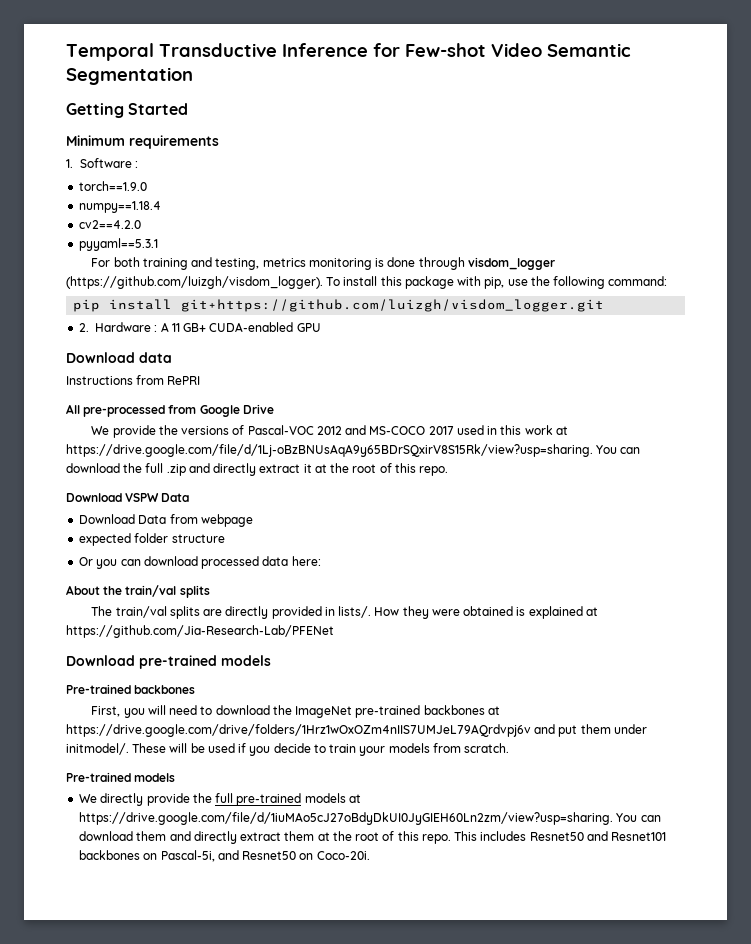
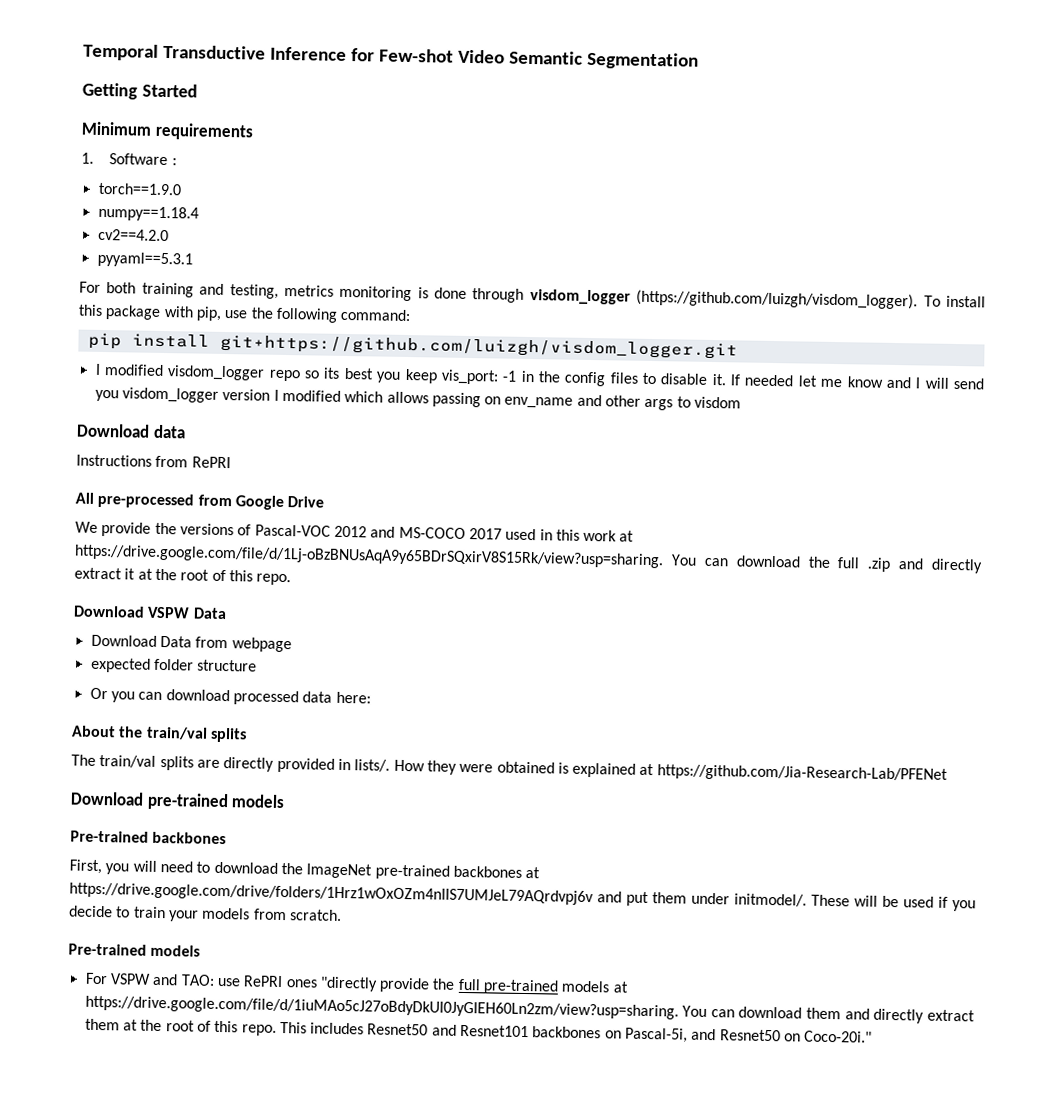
[79,322,321,332] 2. Hardware : A 11 GB+ CUDA-enabled GPU -> [94,363,984,390] [94,387,742,411] I modified visdom_logger repo so its best you keep vis_port: -1 in the config files to disable it. If needed let me know and I will send you visdom_logger version I modified which allows passing on env_name and other args to visdom
[79,793,144,806] We directly -> [84,972,378,992] For VSPW and TAO: use RePRI ones "directly
[316,851,370,860] Coco-20i. -> [804,1030,873,1043] Coco-20i."

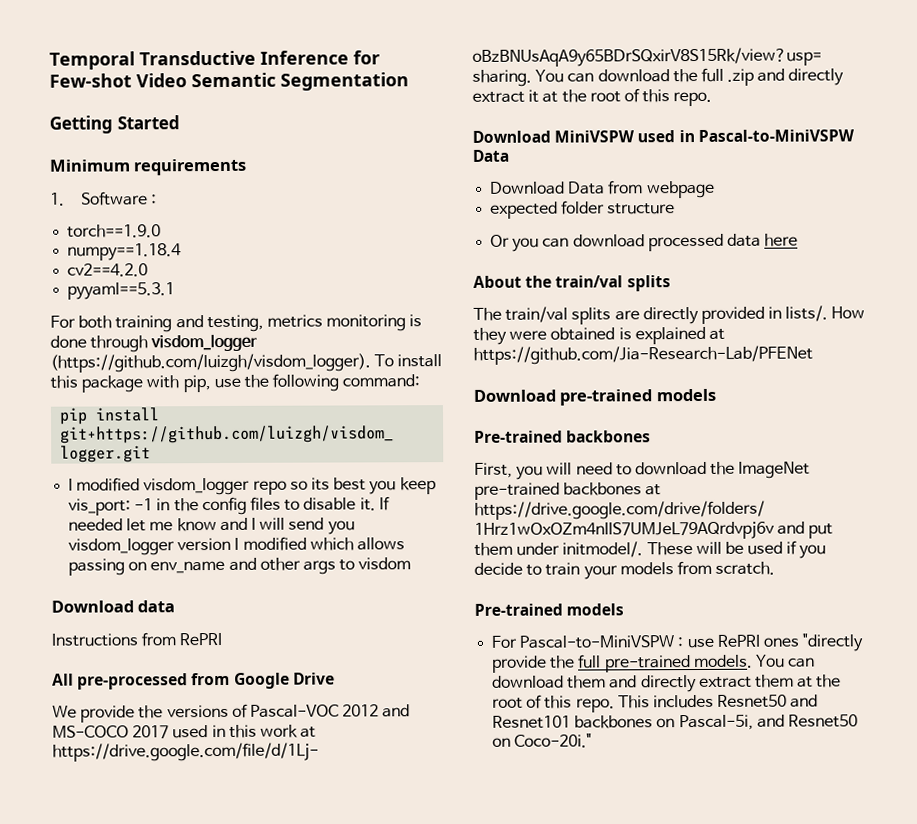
[147,606,191,619] VSPW -> [554,129,854,143] MiniVSPW used in Pascal-to-MiniVSPW
[335,691,371,704] here: -> [764,233,799,247] here
[109,973,215,986] VSPW and TAO: -> [519,635,684,649] Pascal-to-MiniVSPW :
[561,980,629,993] [84,995,679,1020] models at https://drive.google.com/file/d/1iuMAo5cJ27oBdyDkUI0JyGIEH60Ln2zm/view?usp=sharing. -> [693,654,753,669] models.

